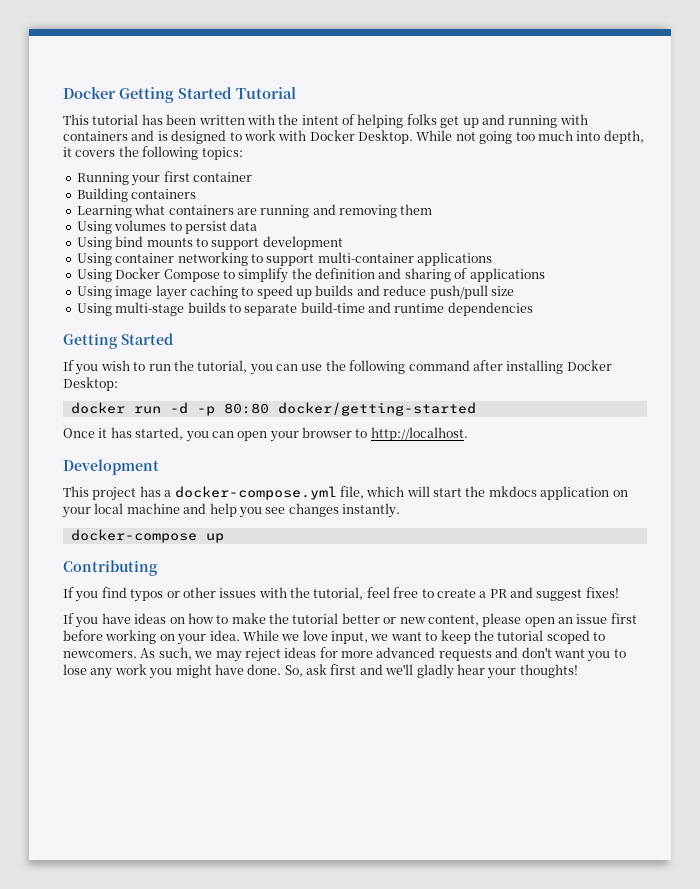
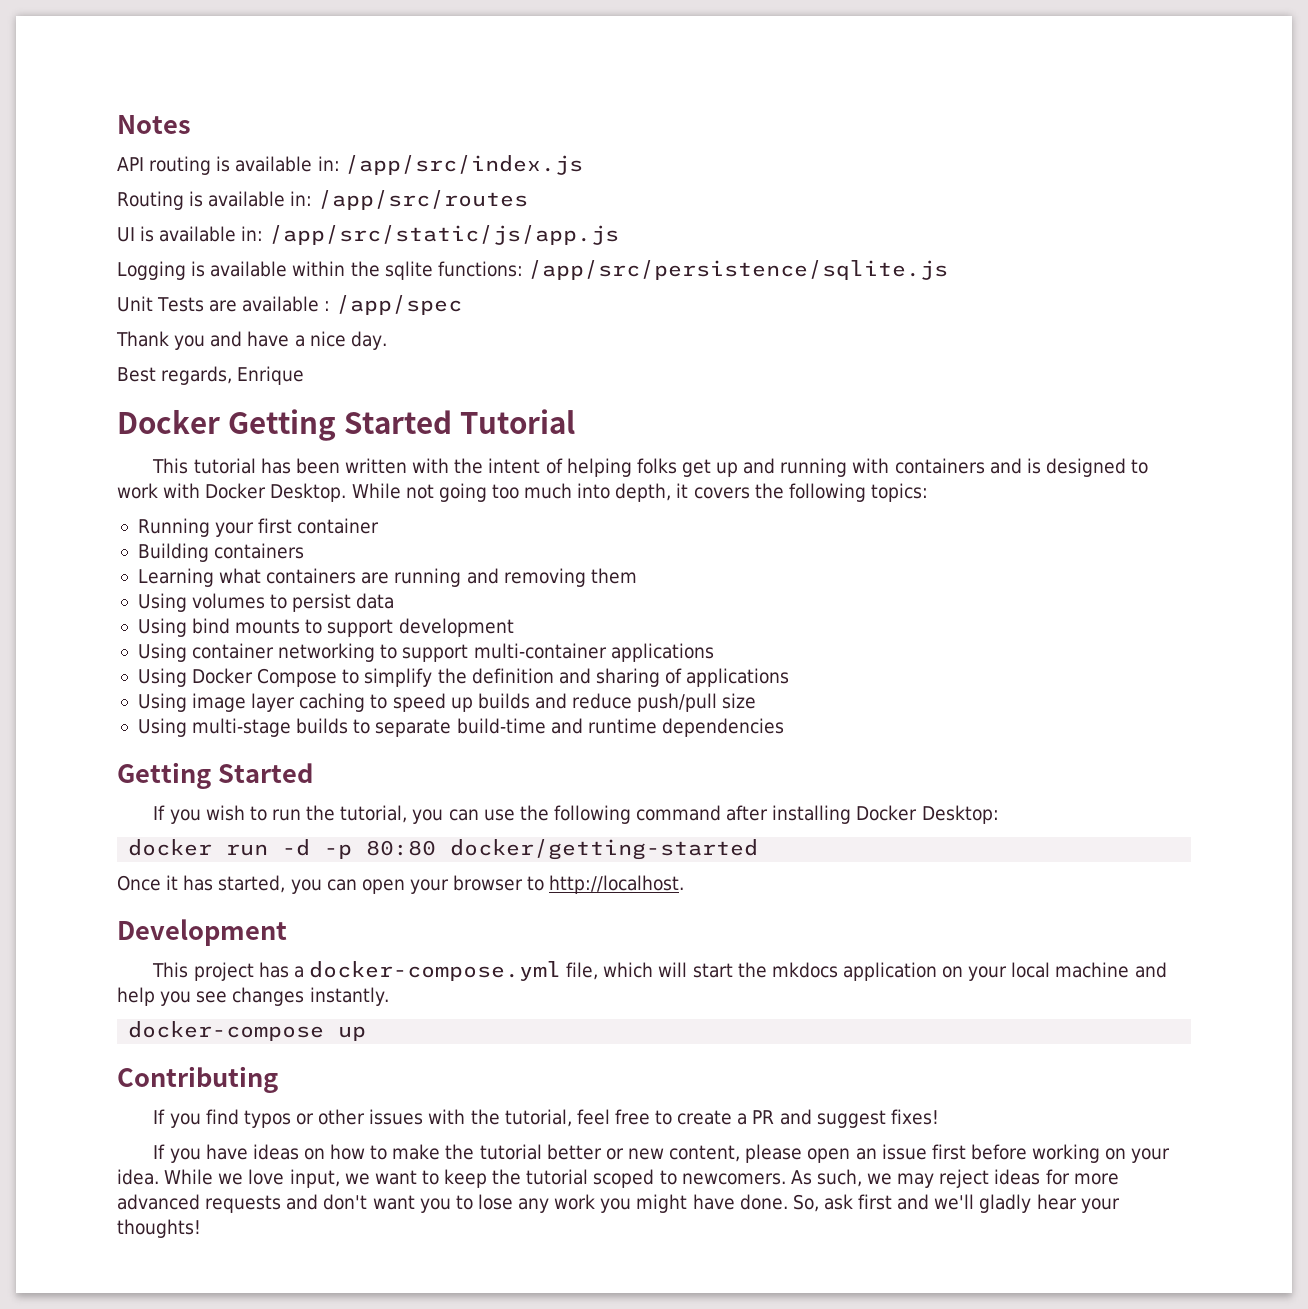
(63, 93) none -> [117,115,191,134] [117,155,583,175] [117,190,528,210] [117,225,619,245] [117,260,948,280] [117,295,462,315] [116,331,387,350] [117,366,305,385] Notes // API routing is available in: /app/src/index.js // Routing is available in: /app/src/routes // UI is available in: /app/src/static/js/app.js // Logging is available within the sqlite functions: /app/src/persistence/sqlite.js // Unit Tests are available : /app/spec // Thank you and have a nice day. // Best regards, Enrique //

